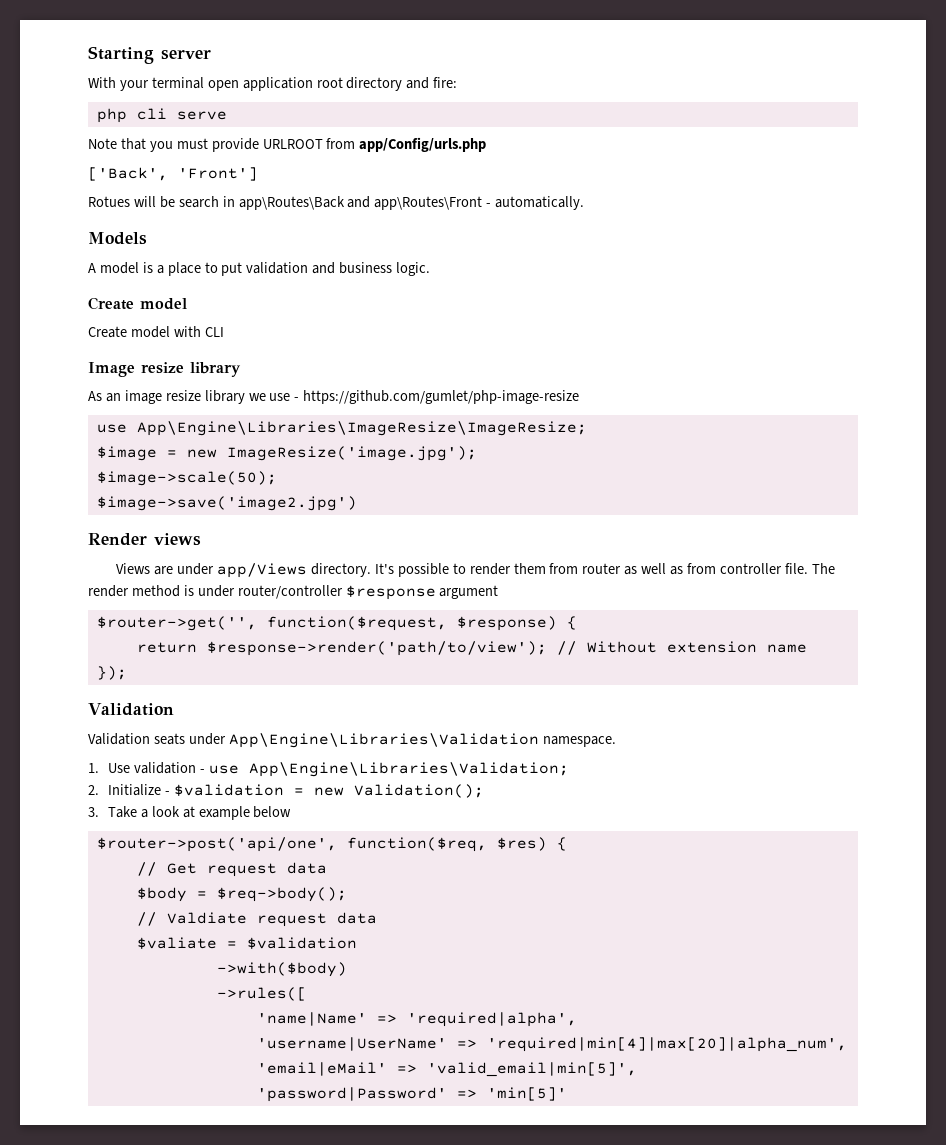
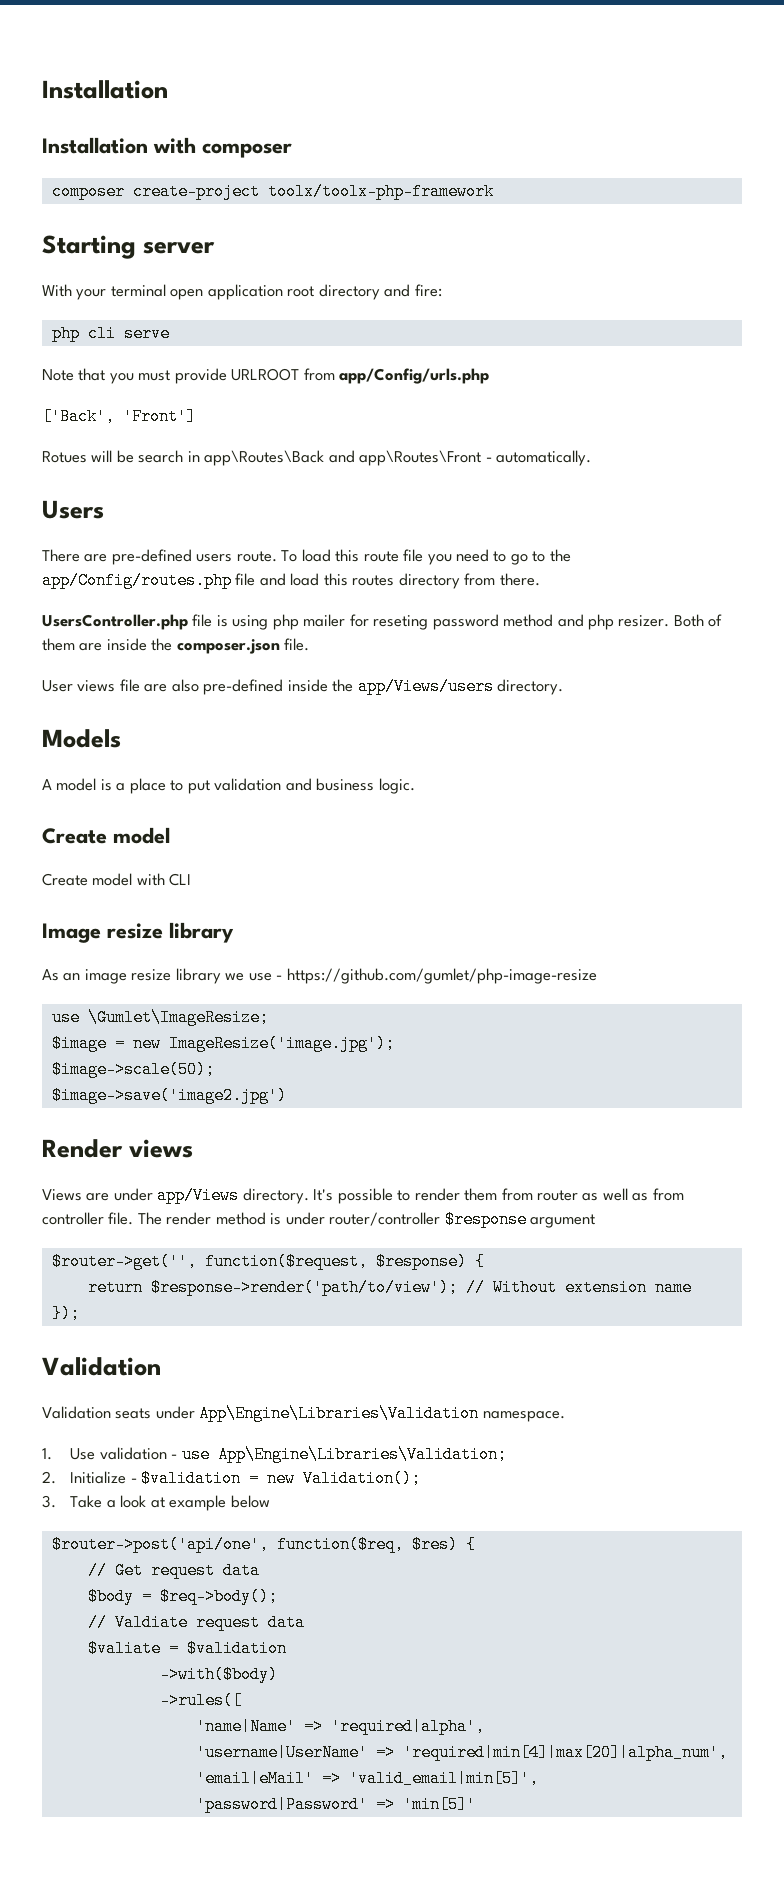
(88, 55) none -> [42,80,168,99] [42,137,292,158] [51,183,494,200] Installation // Installation with composer // composer create-project toolx/toolx-php-framework //
(585, 203) none -> [42,500,104,519] [42,549,571,565] [42,572,540,589] [42,614,723,630] [42,638,310,654] [42,678,564,695] // Users // There are pre-defined users route. To load this route file you need to go to the app/Config/routes.php file and load this routes directory from there. // UsersController.php file is using php mailer for reseting password method and php resizer. Both of them are inside the composer.json file. // User views file are also pre-defined inside the app/Views/users directory.
[136,421,587,436] App\Engine\Libraries\ImageResize\ImageResize; -> [87,1009,269,1026] \Gumlet\ImageResize;

